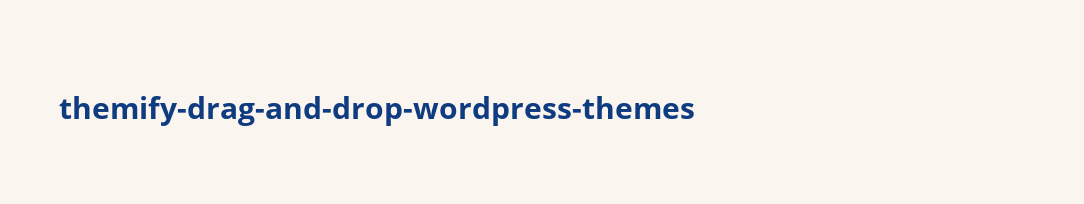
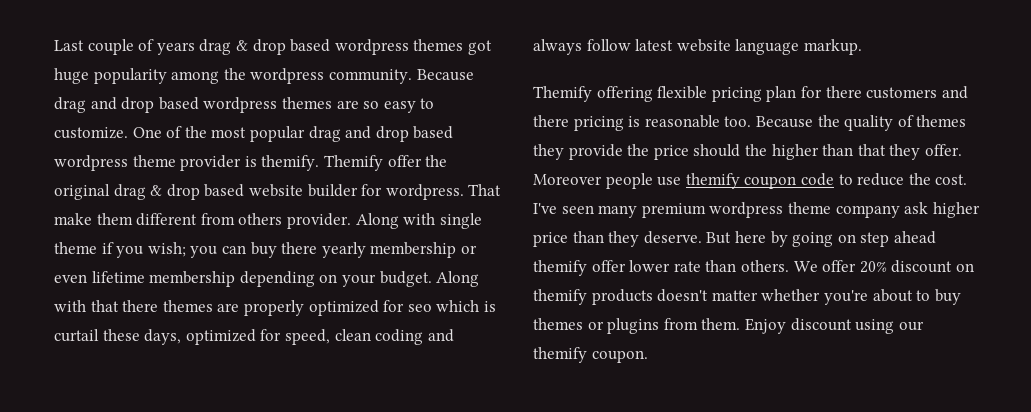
[59,96,695,126] themify-drag-and-drop-wordpress-themes -> [54,39,492,55] [54,68,474,84] [54,97,435,113] [54,126,454,142] [54,155,448,171] [54,184,502,200] [54,213,482,229] [54,242,477,258] [54,271,480,287] [54,300,496,316] [54,329,454,345] [533,39,862,55] [533,86,968,102] [533,115,967,131] [533,144,962,160] [533,173,968,189] [533,202,980,218] [533,231,936,247] [533,260,974,276] [533,289,961,305] [533,318,924,334] [533,347,648,363] Last couple of years drag & drop based wordpress themes got huge popularity among the wordpress community. Because drag and drop based wordpress themes are so easy to customize. One of the most popular drag and drop based wordpress theme provider is themify. Themify offer the original drag & drop based website builder for wordpress. That make them different from others provider. Along with single theme if you wish; you can buy there yearly membership or even lifetime membership depending on your budget. Along with that there themes are properly optimized for seo which is curtail these days, optimized for speed, clean coding and always follow latest website language markup. // Themify offering flexible pricing plan for there customers and there pricing is reasonable too. Because the quality of themes they provide the price should the higher than that they offer. Moreover people use themify coupon code to reduce the cost. I've seen many premium wordpress theme company ask higher price than they deserve. But here by going on step ahead themify offer lower rate than others. We offer 20% discount on themify products doesn't matter whether you're about to buy themes or plugins from them. Enjoy discount using our themify coupon.

